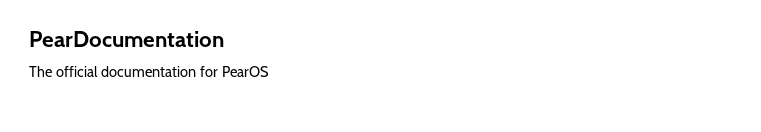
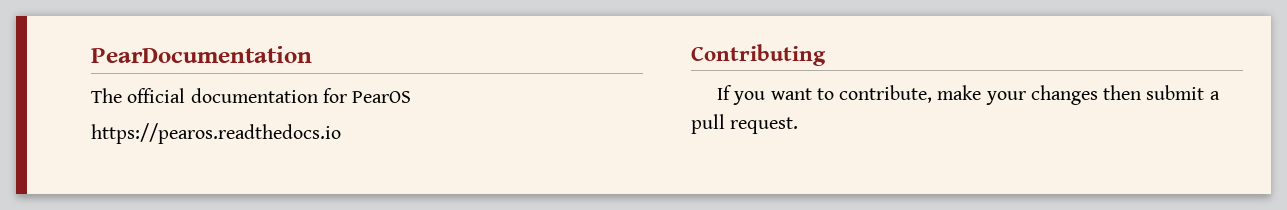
(269, 71) none -> [91,123,341,144] [691,44,826,66] [717,85,1220,105] [691,114,799,134] // https://pearos.readthedocs.io // Contributing // If you want to contribute, make your changes then submit a pull request.

